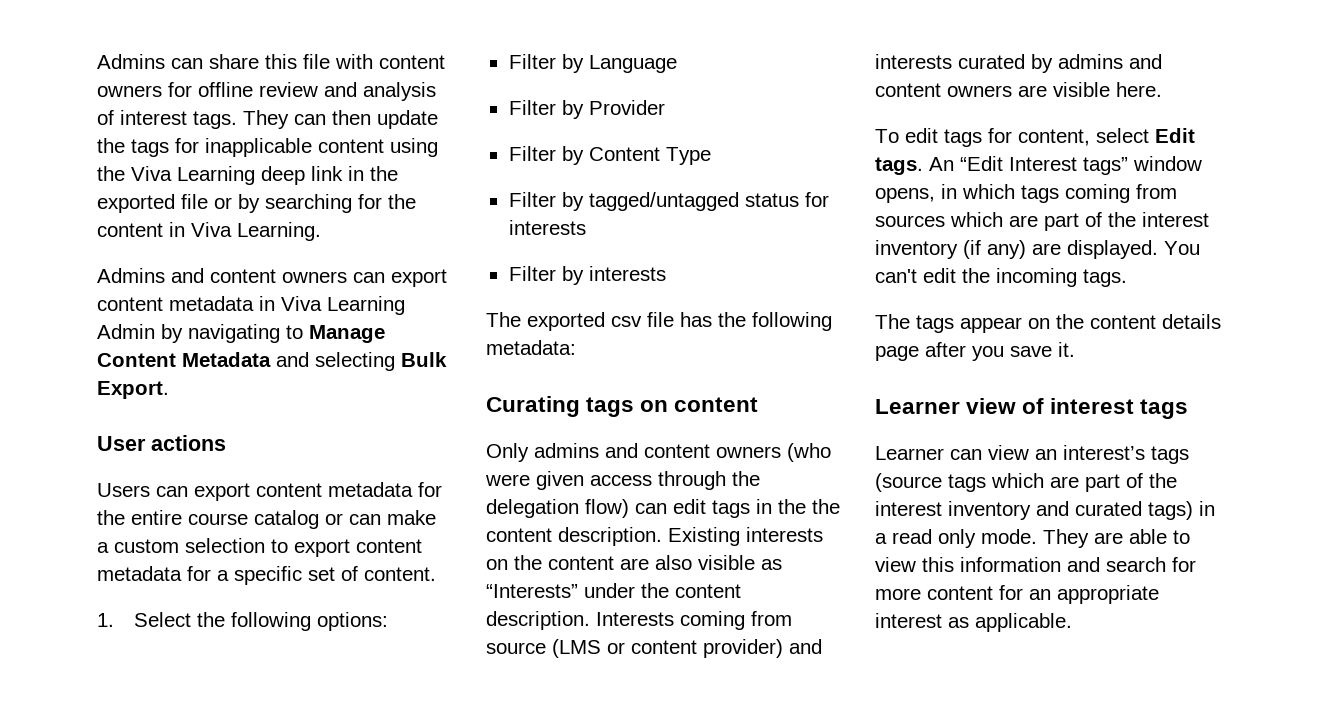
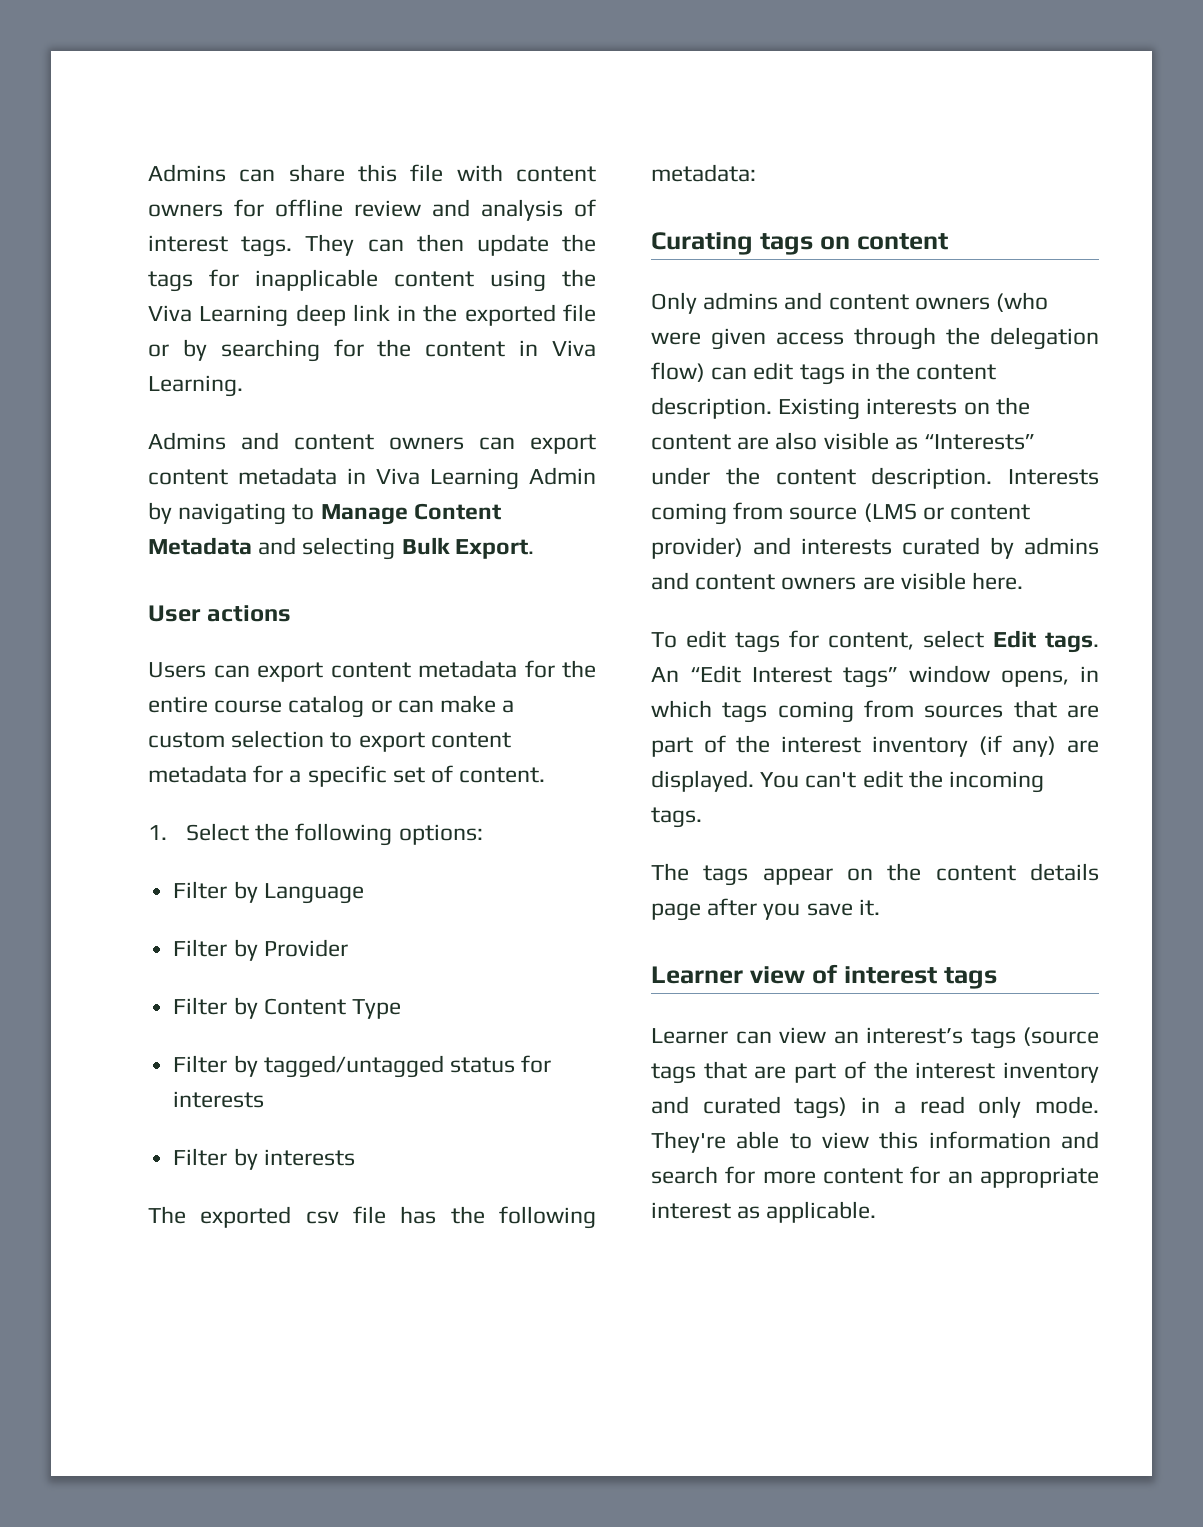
[812,499,840,514] the -> (911, 371) none
[950,212,1003,227] which -> [1013,700,1057,718] that
[991,473,1044,488] which -> [703,1061,747,1079] that
[1043,529,1123,548] They are -> [651,1131,726,1153] They're

